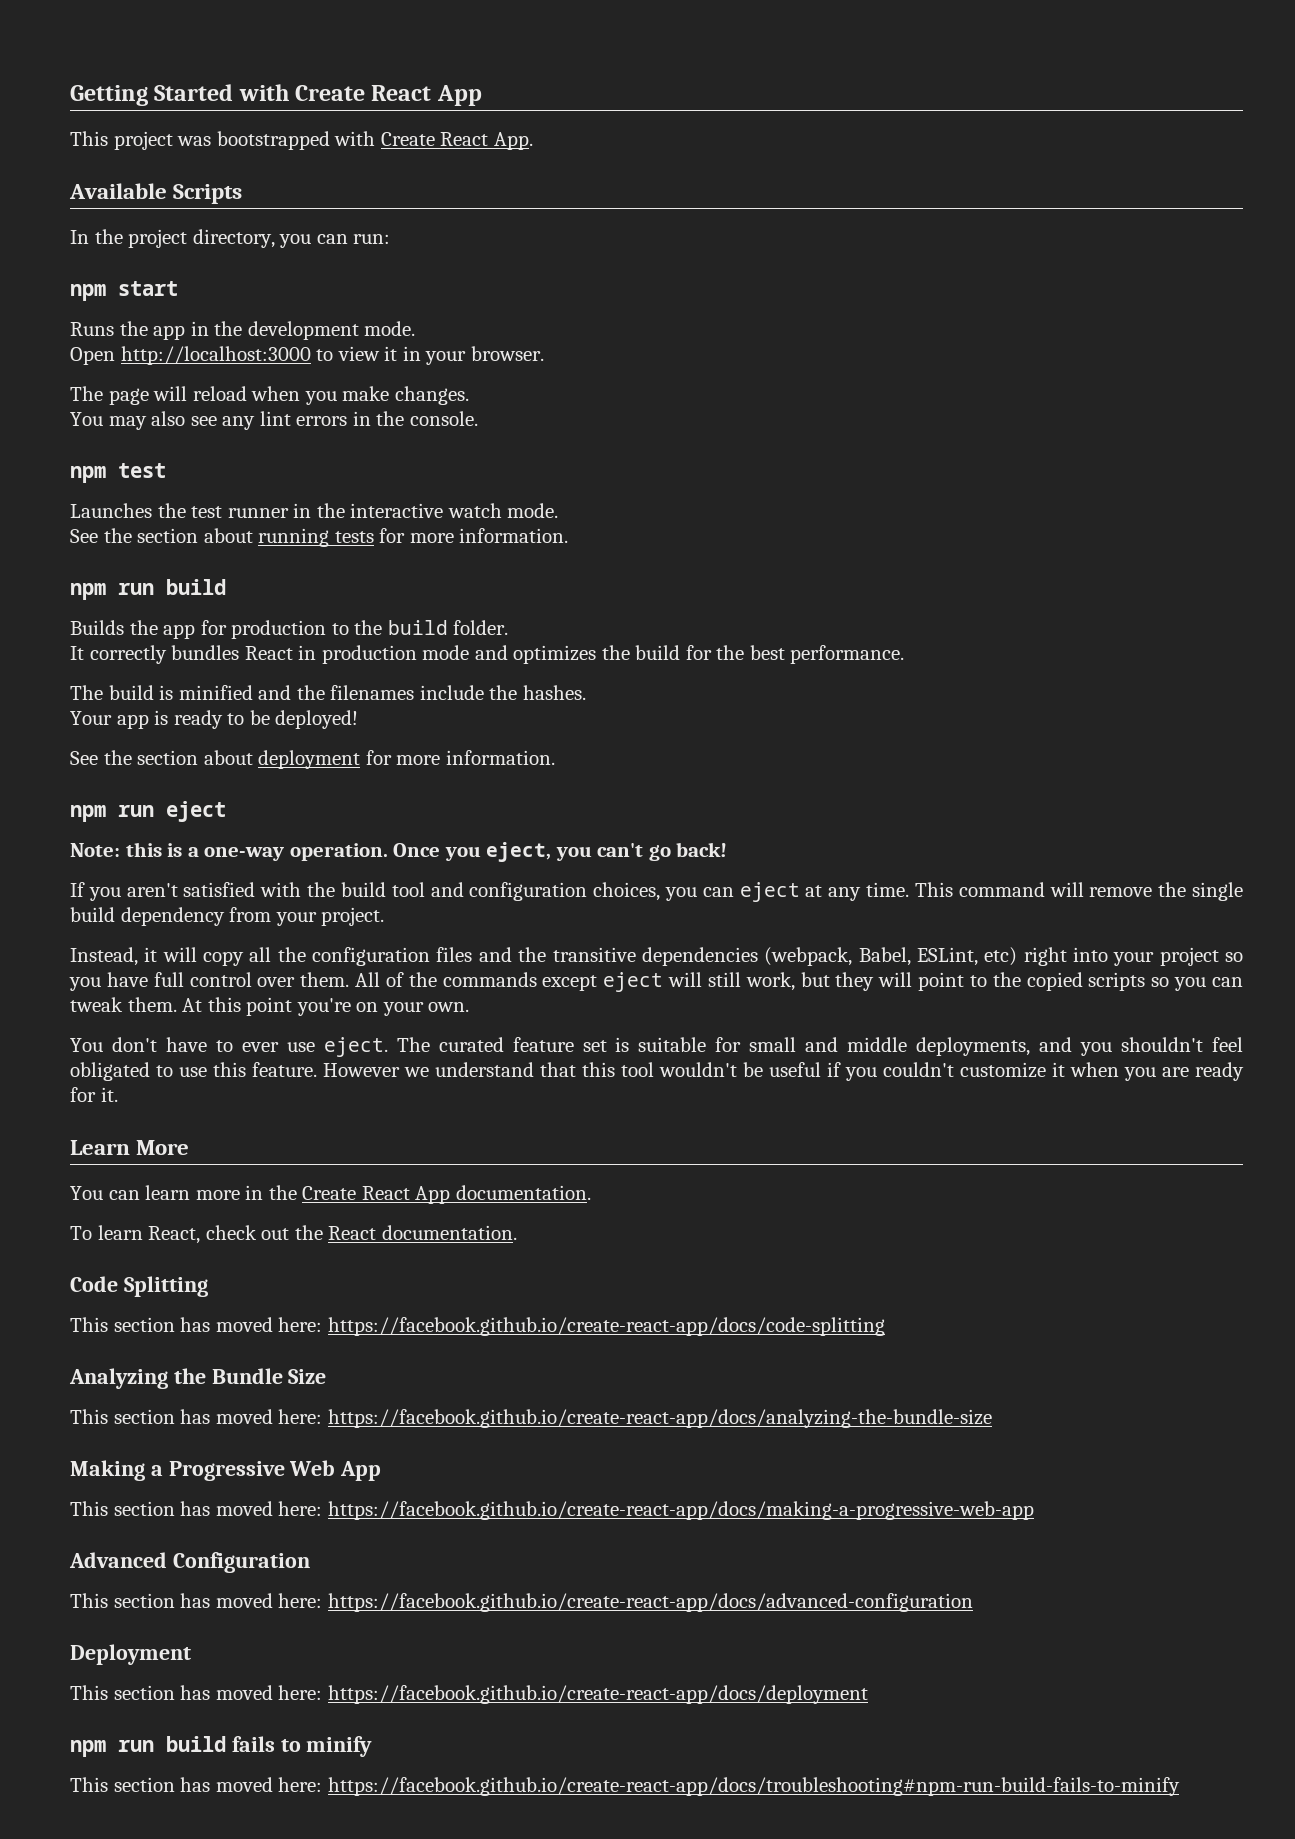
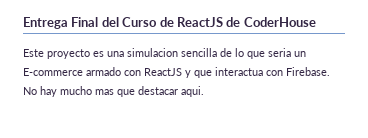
[70,84,482,106] [70,131,533,150] [69,183,243,204] [70,229,391,248] [70,281,178,301] [70,321,416,340] [70,346,544,365] [70,386,469,405] [70,411,478,430] [70,463,166,483] [70,503,559,518] [70,528,569,547] [70,579,226,600] [70,620,509,639] [70,645,905,664] [70,685,586,700] [70,710,359,729] [70,750,555,769] [70,801,226,822] [70,842,728,862] [70,882,1244,902] [70,907,385,926] [70,947,1243,966] [69,972,1243,992] [70,997,470,1016] [70,1037,1244,1057] [70,1062,1244,1081] [70,1087,118,1102] [70,1140,190,1155] [70,1185,591,1204] [70,1225,517,1244] [70,1276,208,1297] [70,1317,885,1336] [69,1368,327,1389] [70,1409,992,1428] [70,1460,382,1481] [70,1501,1034,1520] [69,1552,310,1573] [70,1593,973,1612] [70,1644,191,1665] [70,1685,868,1704] [70,1736,373,1757] [70,1777,1180,1796] Getting Started with Create React App // This project was bootstrapped with Create React App. // Available Scripts // In the project directory, you can run: // npm start // Runs the app in the development mode. // Open http://localhost:3000 to view it in your browser. // The page will reload when you make changes. // You may also see any lint errors in the console. // npm test // Launches the test runner in the interactive watch mode. // See the section about running tests for more information. // npm run build // Builds the app for production to the build folder. // It correctly bundles React in production mode and optimizes the build for the best performance. // The build is minified and the filenames include the hashes. // Your app is ready to be deployed! // See the section about deployment for more information. // npm run eject // Note: this is a one-way operation. Once you eject, you can't go back! // If you aren't satisfied with the build tool and configuration choices, you can eject at any time. This command will remove the single build dependency from your project. // Instead, it will copy all the configuration files and the transitive dependencies (webpack, Babel, ESLint, etc) right into your project so you have full control over them. All of the commands except eject will still work, but they will point to the copied scripts so you can tweak them. At this point you're on your own. // You don't have to ever use eject. The curated feature set is suitable for small and middle deployments, and you shouldn't feel obligated to use this feature. However we understand that this tool wouldn't be useful if you couldn't customize it when you are ready for it. // Learn More // You can learn more in the Create React App documentation. // To learn React, check out the React documentation. // Code Splitting // This section has moved here: https://facebook.github.io/create-react-app/docs/code-splitting // Analyzing the Bundle Size // This section has moved here: https://facebook.github.io/create-react-app/docs/analyzing-the-bundle-size // Making a Progressive Web App // This section has moved here: https://facebook.github.io/create-react-app/docs/making-a-progressive-web-app // Advanced Configuration // This section has moved here: https://facebook.github.io/create-react-app/docs/advanced-configuration // Deployment // This section has moved here: https://facebook.github.io/create-react-app/docs/deployment // npm run build fails to minify // This section has moved here: https://facebook.github.io/create-react-app/docs/troubleshooting#npm-run-build-fails-to-minify -> [23,17,316,29] [23,48,306,59] [23,67,330,78] [23,86,204,97] Entrega Final del Curso de ReactJS de CoderHouse // Este proyecto es una simulacion sencilla de lo que seria un E-commerce armado con ReactJS y que interactua con Firebase. No hay mucho mas que destacar aqui.

